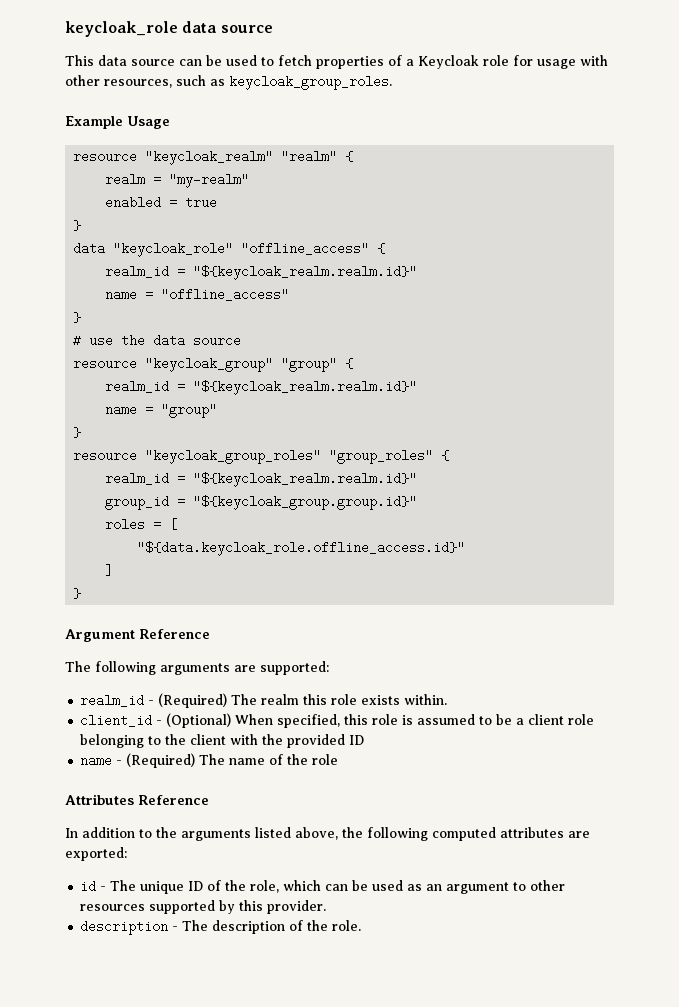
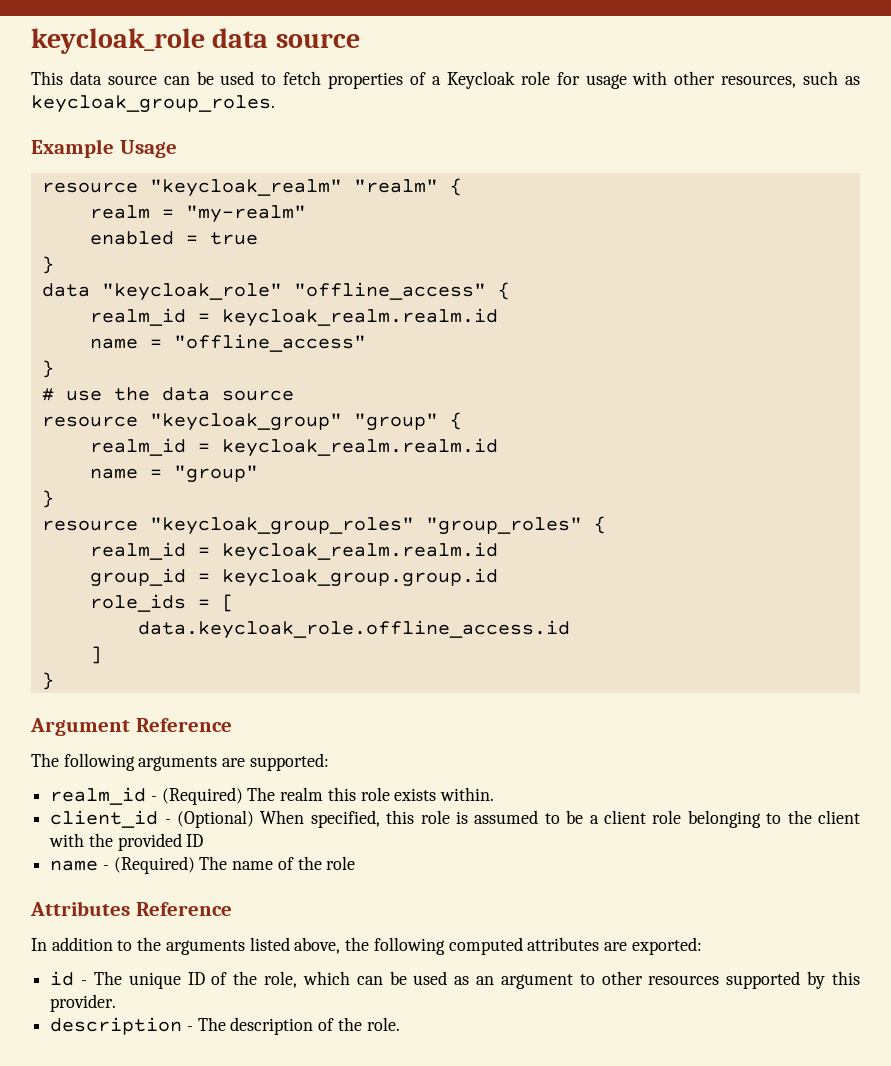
[193,265,418,280] "${keycloak_realm.realm.id}" -> [221,308,498,327] keycloak_realm.realm.id
[193,380,418,395] "${keycloak_realm.realm.id}" -> [221,438,498,457] keycloak_realm.realm.id
[193,472,418,487] "${keycloak_realm.realm.id}" -> [221,542,498,561] keycloak_realm.realm.id
[193,495,418,510] [105,518,146,531] "${keycloak_group.group.id}" // roles -> [221,568,498,587] [89,594,186,612] keycloak_group.group.id // role_ids
[137,541,466,556] "${data.keycloak_role.offline_access.id}" -> [137,620,570,639] data.keycloak_role.offline_access.id

